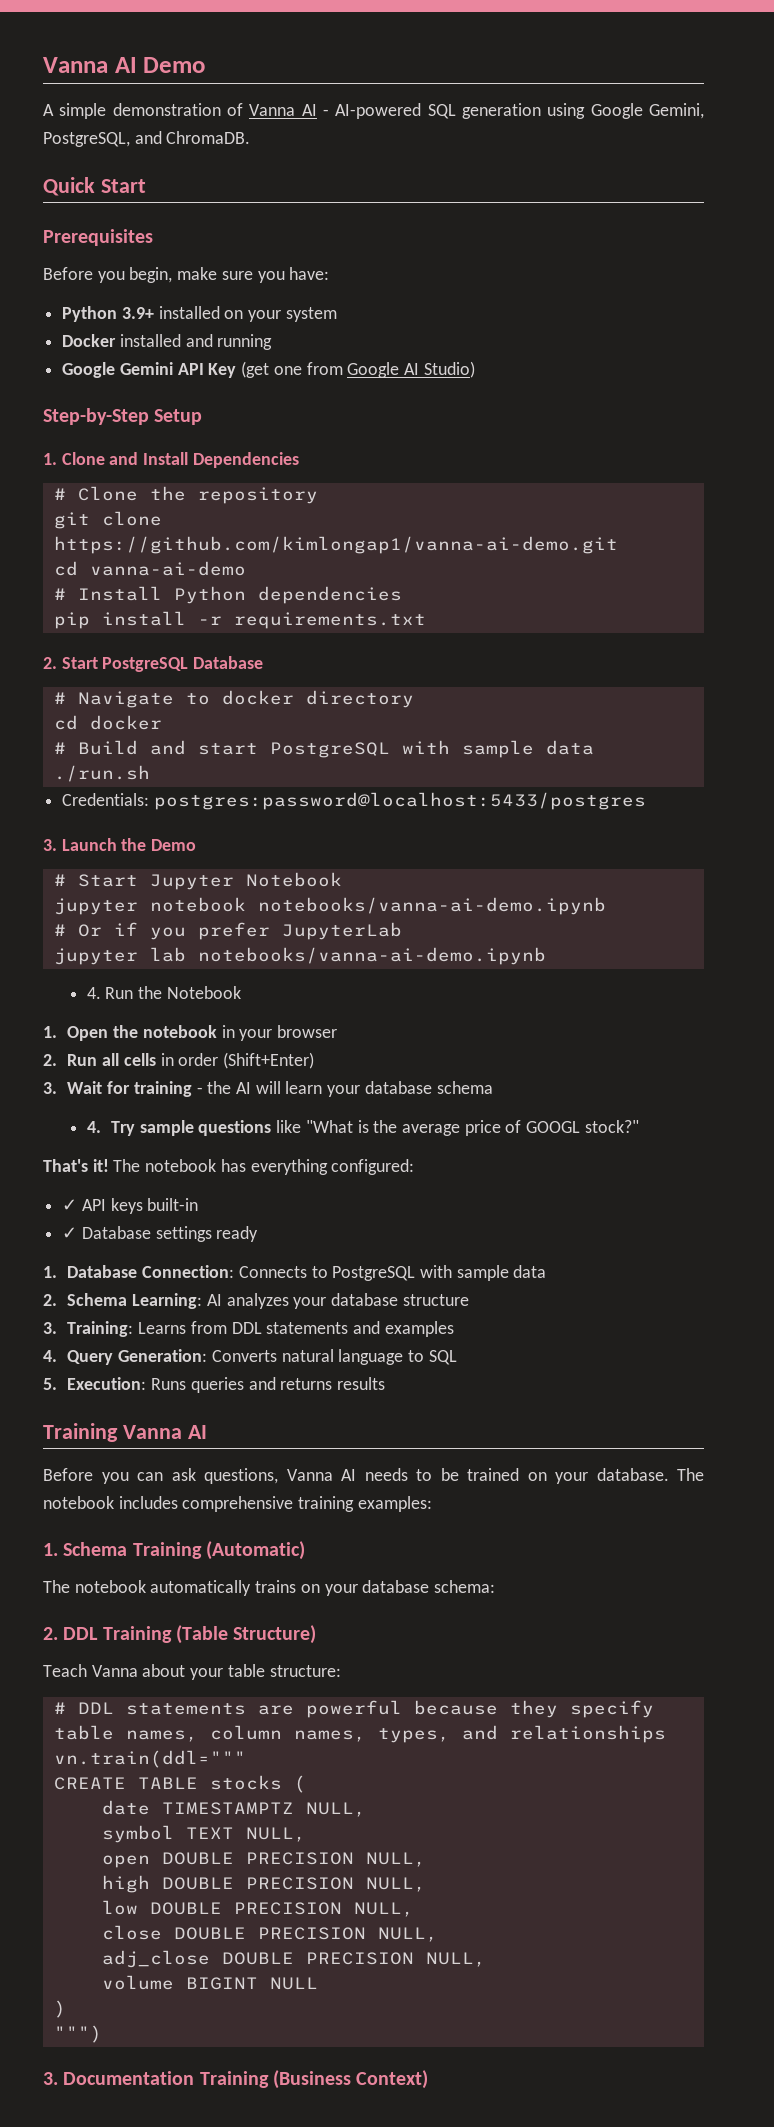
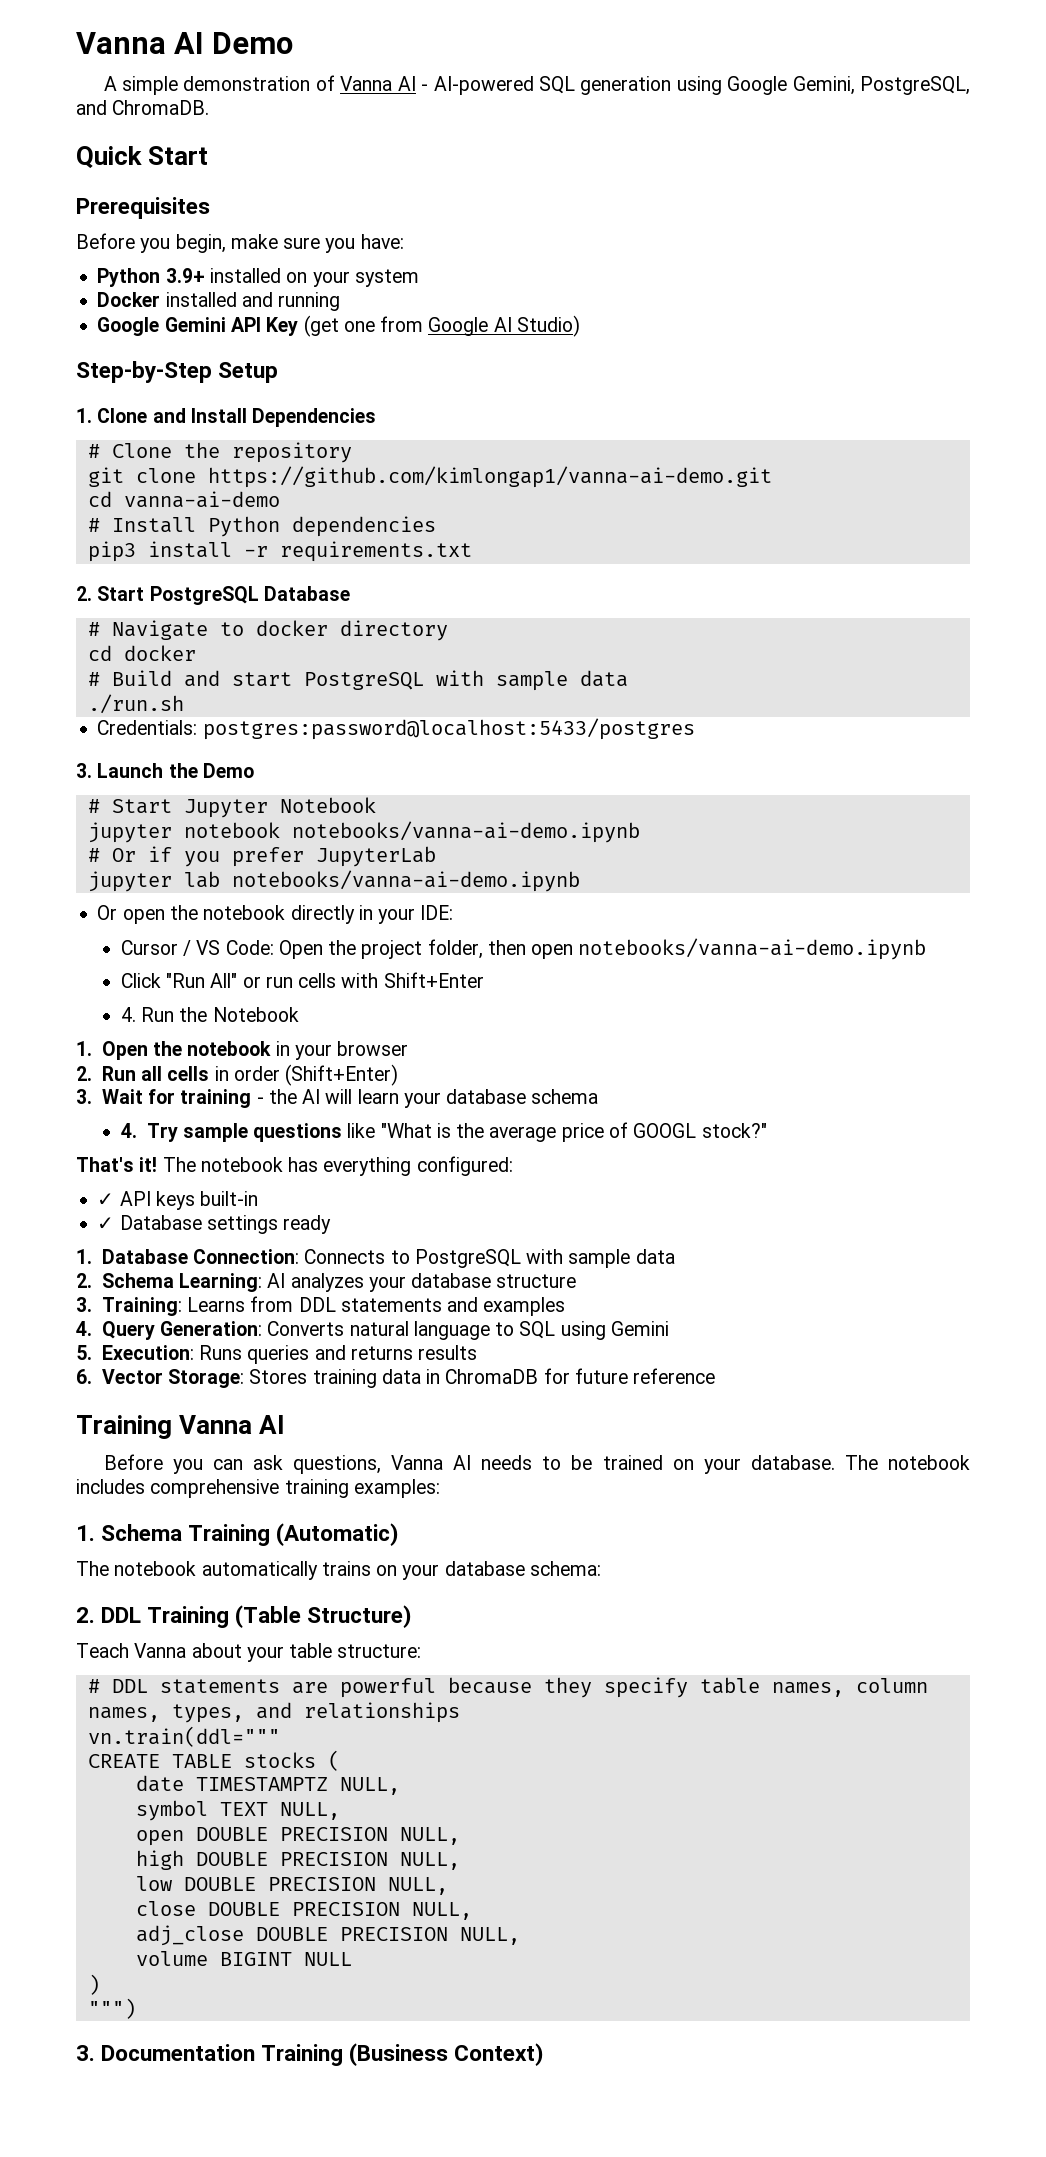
[53,612,90,629] pip -> [87,541,136,562] pip3
(546, 956) none -> [97,905,454,924] [120,938,927,960] [120,972,484,988] // Or open the notebook directly in your IDE: // Cursor / VS Code: Open the project folder, then open notebooks/vanna-ai-demo.ipynb // Click "Run All" or run cells with Shift+Enter
(457, 1357) none -> [560,1321,669,1340] using Gemini
(385, 1383) none -> [76,1368,716,1388] // 6. Vector Storage: Stores training data in ChromaDB for future reference

